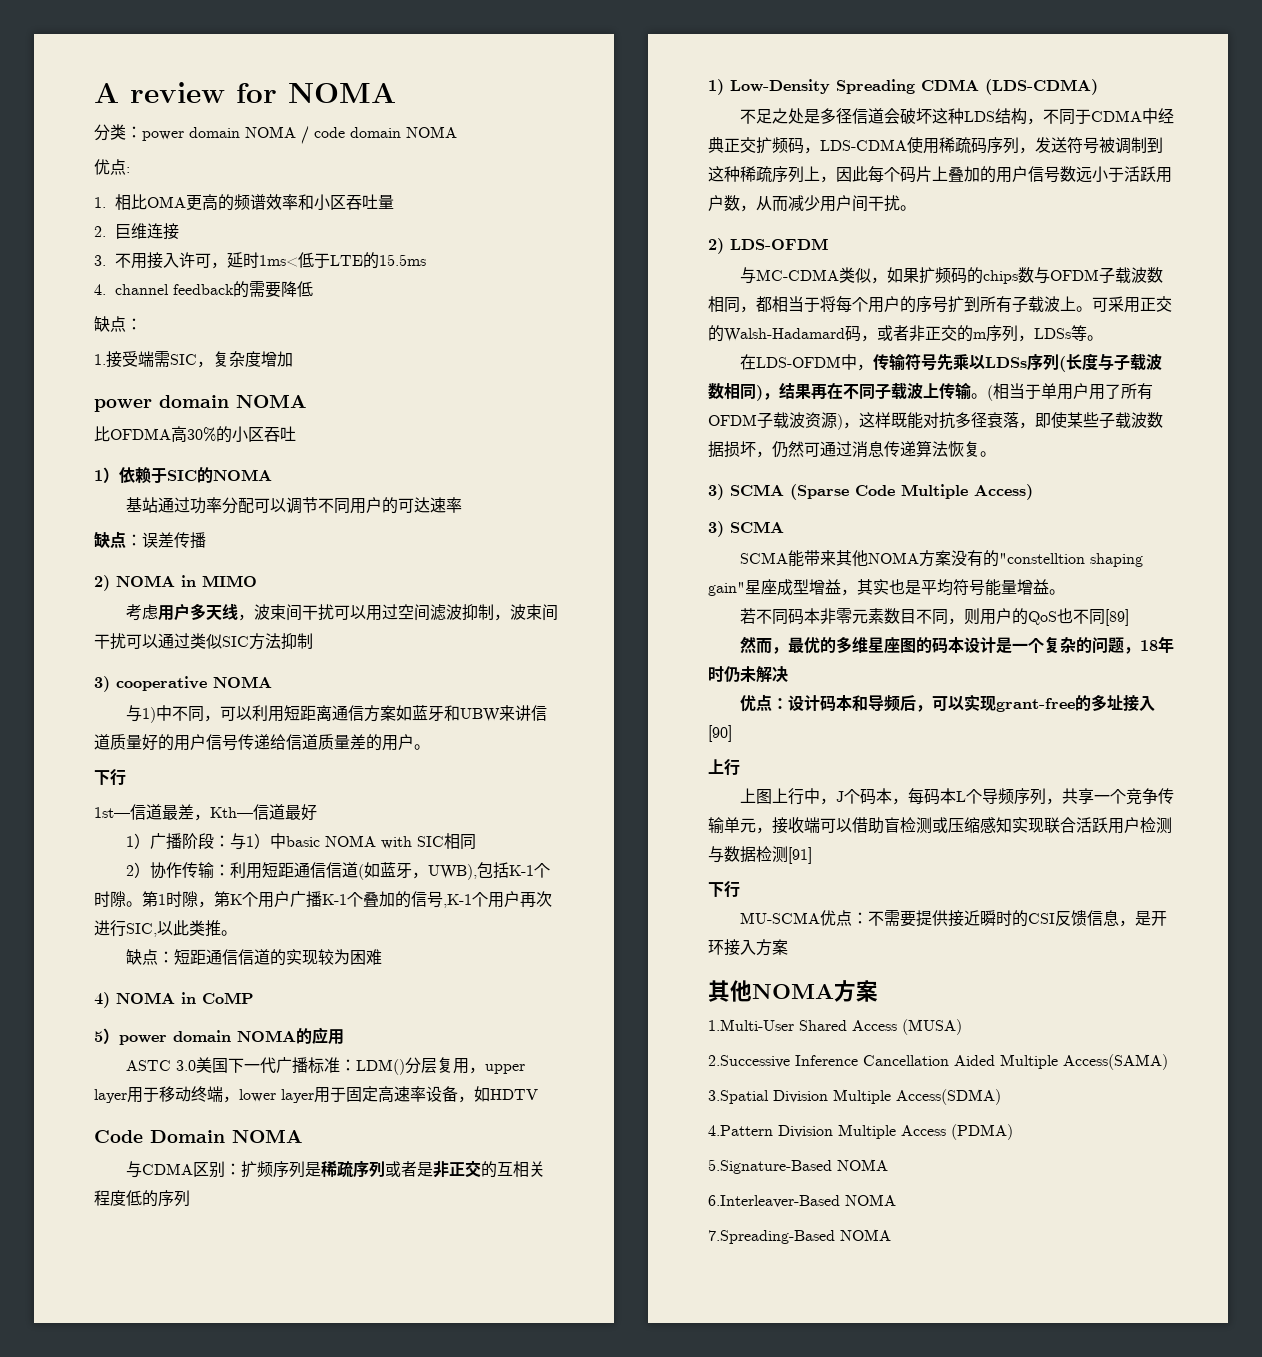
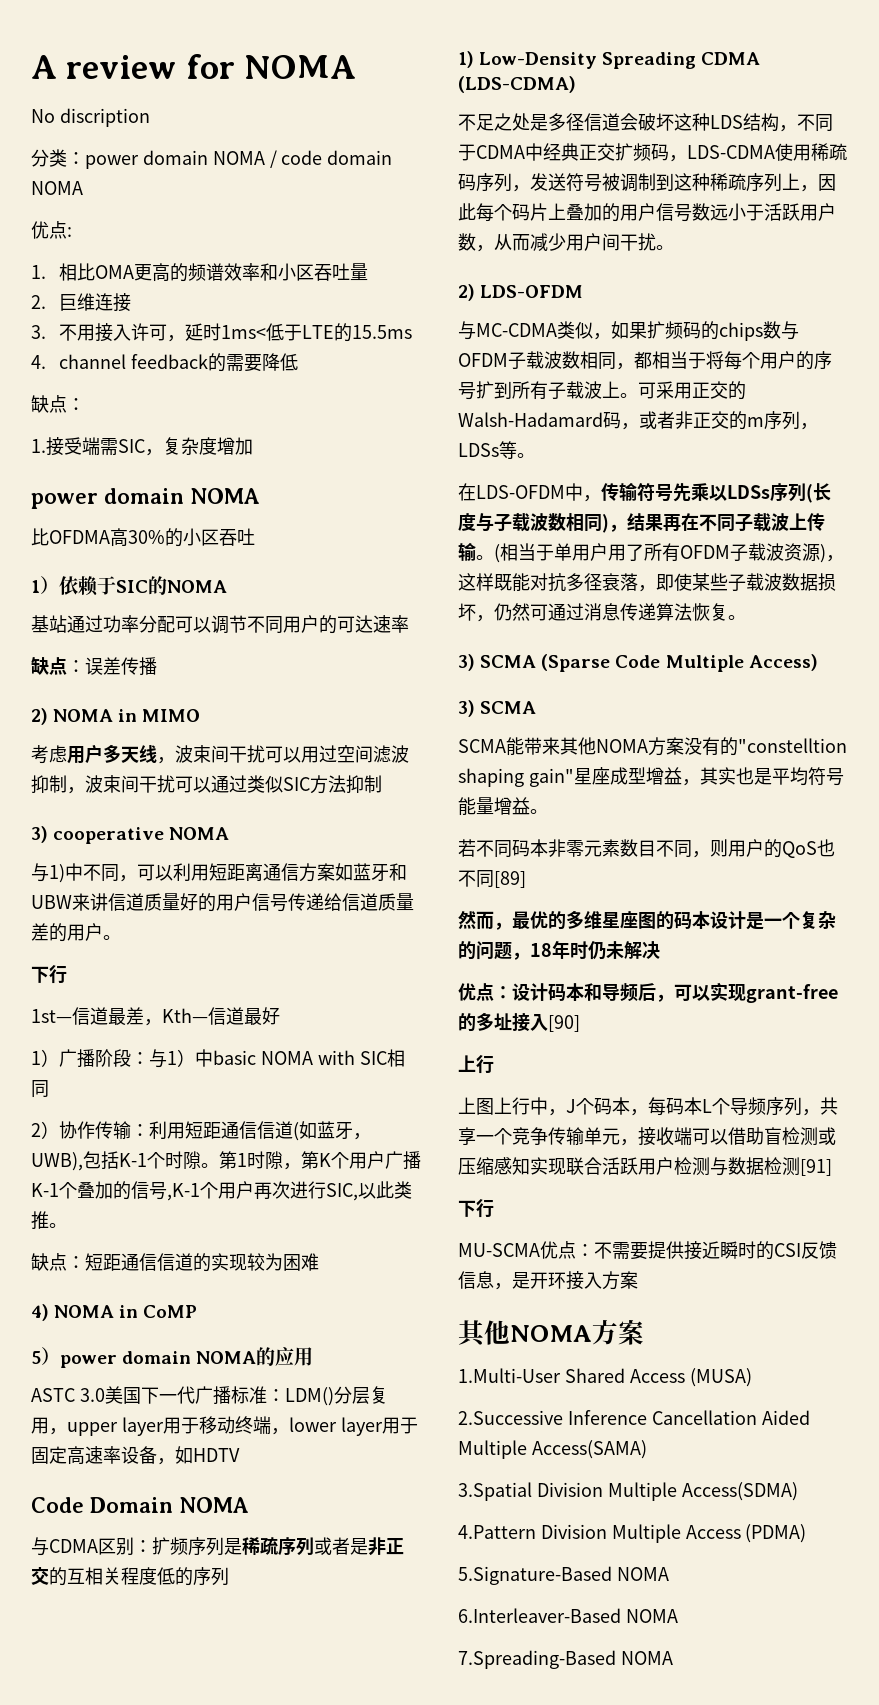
(396, 93) none -> [31,108,150,127] // No discription

